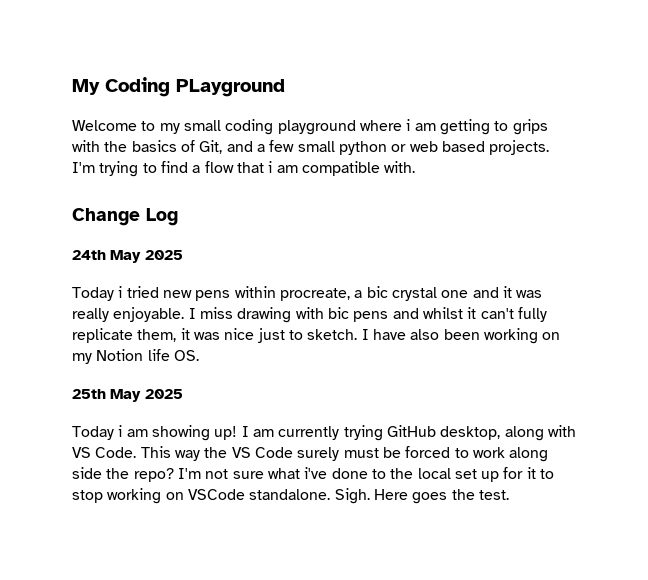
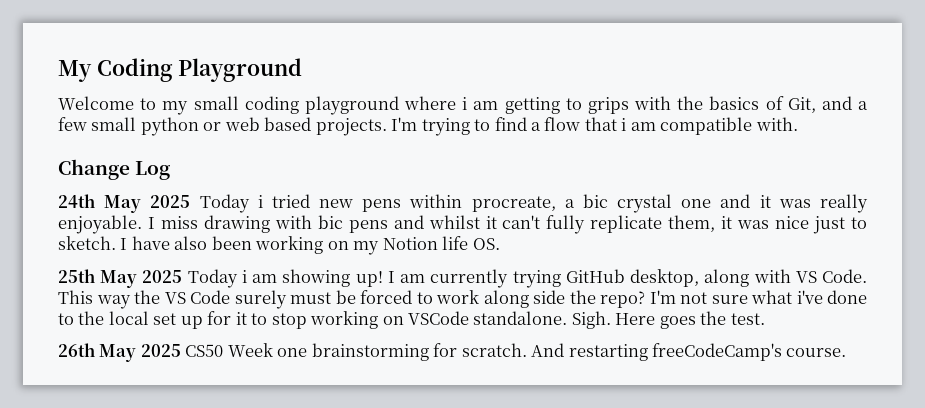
[176,79,285,97] PLayground -> [178,58,303,82] Playground
(183, 255) // -> (191, 201) none
(183, 394) // -> (183, 276) none
(509, 495) none -> [58,343,847,362] // 26th May 2025 CS50 Week one brainstorming for scratch. And restarting freeCodeCamp's course.

